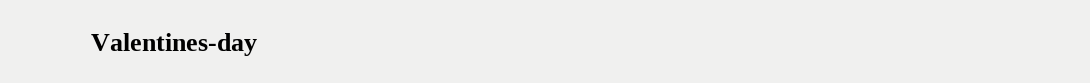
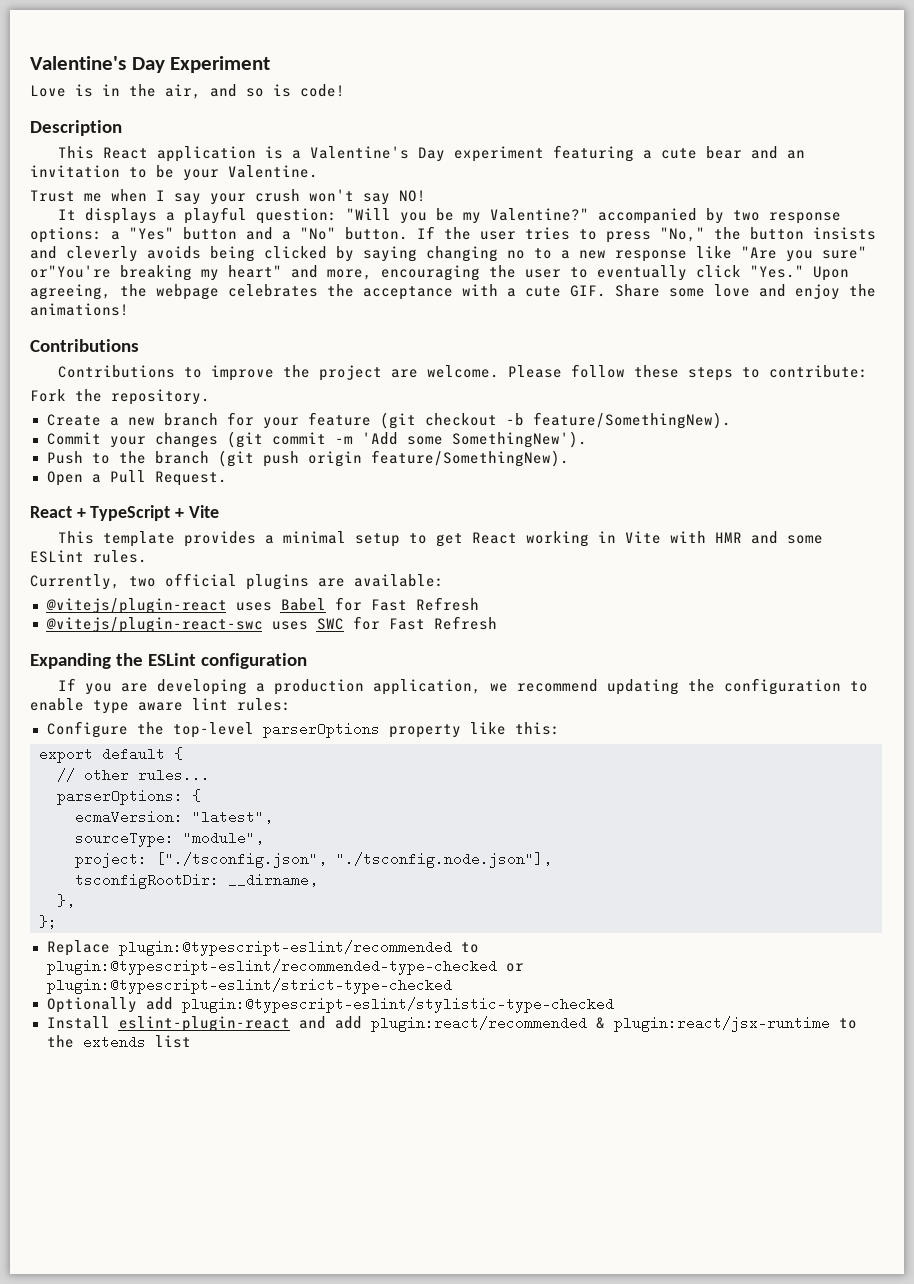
[91,33,257,56] Valentines-day -> [30,56,271,73] [30,84,345,99] [30,120,122,136] [58,145,806,162] [30,165,318,181] [30,189,426,205] [58,207,842,224] [30,226,876,243] [30,246,867,262] [30,265,849,281] [30,284,876,300] [30,303,129,316] [30,339,139,352] [58,364,869,381] [30,389,210,405] [46,412,731,429] [46,431,587,448] [46,450,569,467] [46,470,227,486] [30,505,219,521] [58,531,824,547] [30,550,147,563] [30,573,444,590] [45,597,479,614] [45,616,497,633] [30,653,308,669] [58,678,869,695] [30,698,291,714] [46,721,560,738] [39,747,183,763] [57,768,210,782] [57,789,201,805] [75,810,273,824] [75,831,264,847] [75,852,552,868] [75,873,318,889] [57,894,75,908] [39,915,57,929] [46,940,479,956] [46,959,524,975] [46,978,452,994] [46,997,614,1013] [46,1016,857,1032] [46,1035,191,1049] Valentine's Day Experiment // Love is in the air, and so is code! // Description // This React application is a Valentine's Day experiment featuring a cute bear and an invitation to be your Valentine. // Trust me when I say your crush won't say NO! // It displays a playful question: "Will you be my Valentine?" accompanied by two response options: a "Yes" button and a "No" button. If the user tries to press "No," the button insists and cleverly avoids being clicked by saying changing no to a new response like "Are you sure" or"You're breaking my heart" and more, encouraging the user to eventually click "Yes." Upon agreeing, the webpage celebrates the acceptance with a cute GIF. Share some love and enjoy the animations! // Contributions // Contributions to improve the project are welcome. Please follow these steps to contribute: // Fork the repository. // Create a new branch for your feature (git checkout -b feature/SomethingNew). // Commit your changes (git commit -m 'Add some SomethingNew'). // Push to the branch (git push origin feature/SomethingNew). // Open a Pull Request. // React + TypeScript + Vite // This template provides a minimal setup to get React working in Vite with HMR and some ESLint rules. // Currently, two official plugins are available: // @vitejs/plugin-react uses Babel for Fast Refresh // @vitejs/plugin-react-swc uses SWC for Fast Refresh // Expanding the ESLint configuration // If you are developing a production application, we recommend updating the configuration to enable type aware lint rules: // Configure the top-level parserOptions property like this: // export default { // // other rules... // parserOptions: { // ecmaVersion: "latest", // sourceType: "module", // project: ["./tsconfig.json", "./tsconfig.node.json"], // tsconfigRootDir: __dirname, // }, // }; // Replace plugin:@typescript-eslint/recommended to plugin:@typescript-eslint/recommended-type-checked or plugin:@typescript-eslint/strict-type-checked // Optionally add plugin:@typescript-eslint/stylistic-type-checked // Install eslint-plugin-react and add plugin:react/recommended & plugin:react/jsx-runtime to the extends list

